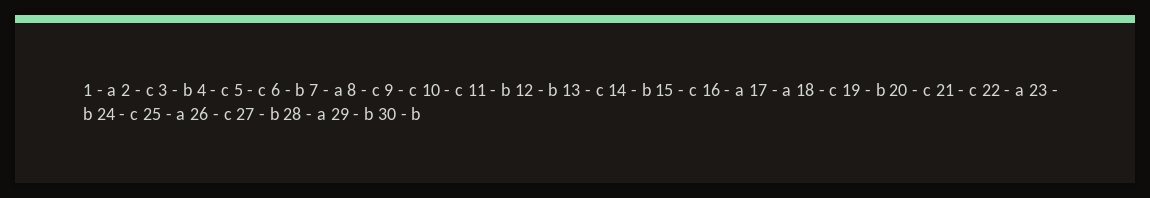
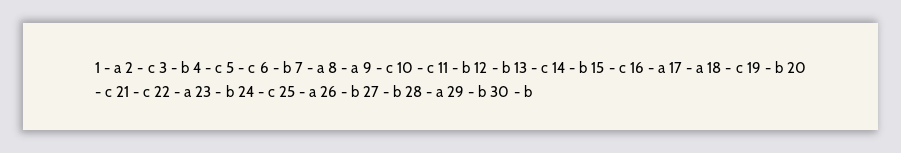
[371,87,380,96] c -> [351,65,360,73] a
[223,111,232,120] c -> [350,85,359,97] b

